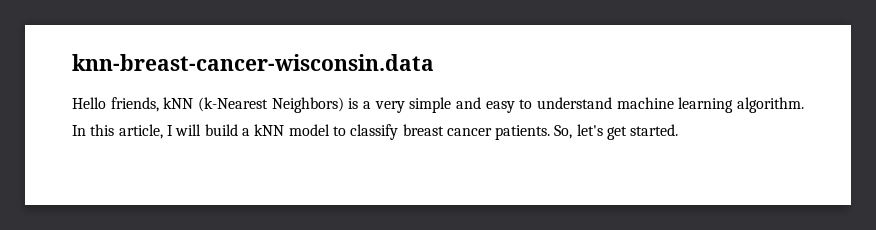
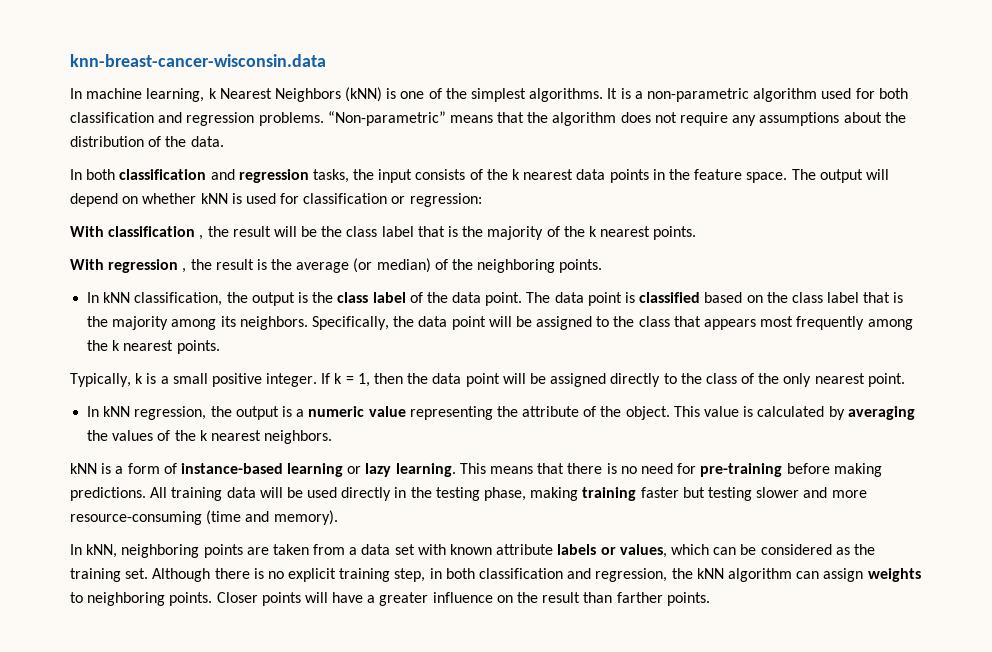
[72,97,804,113] [72,124,679,140] Hello friends, kNN (k-Nearest Neighbors) is a very simple and easy to understand machine learning algorithm. In this article, I will build a kNN model to classify breast cancer patients. So, let's get started. -> [70,87,908,102] [70,111,906,126] [70,136,224,147] [70,169,889,183] [70,193,482,207] [70,226,697,240] [70,258,603,273] [87,292,904,306] [87,316,913,330] [87,340,220,354] [70,373,905,387] [87,406,915,420] [87,430,333,444] [70,463,882,477] [70,487,867,501] [70,510,338,525] [70,544,875,558] [70,568,921,582] [70,592,710,606] In machine learning, k Nearest Neighbors (kNN) is one of the simplest algorithms. It is a non-parametric algorithm used for both classification and regression problems. “Non-parametric” means that the algorithm does not require any assumptions about the distribution of the data. // In both classification and regression tasks, the input consists of the k nearest data points in the feature space. The output will depend on whether kNN is used for classification or regression: // With classification , the result will be the class label that is the majority of the k nearest points. // With regression , the result is the average (or median) of the neighboring points. // In kNN classification, the output is the class label of the data point. The data point is classified based on the class label that is the majority among its neighbors. Specifically, the data point will be assigned to the class that appears most frequently among the k nearest points. // Typically, k is a small positive integer. If k = 1, then the data point will be assigned directly to the class of the only nearest point. // In kNN regression, the output is a numeric value representing the attribute of the object. This value is calculated by averaging the values of the k nearest neighbors. // kNN is a form of instance-based learning or lazy learning. This means that there is no need for pre-training before making predictions. All training data will be used directly in the testing phase, making training faster but testing slower and more resource-consuming (time and memory). // In kNN, neighboring points are taken from a data set with known attribute labels or values, which can be considered as the training set. Although there is no explicit training step, in both classification and regression, the kNN algorithm can assign weights to neighboring points. Closer points will have a greater influence on the result than farther points.

